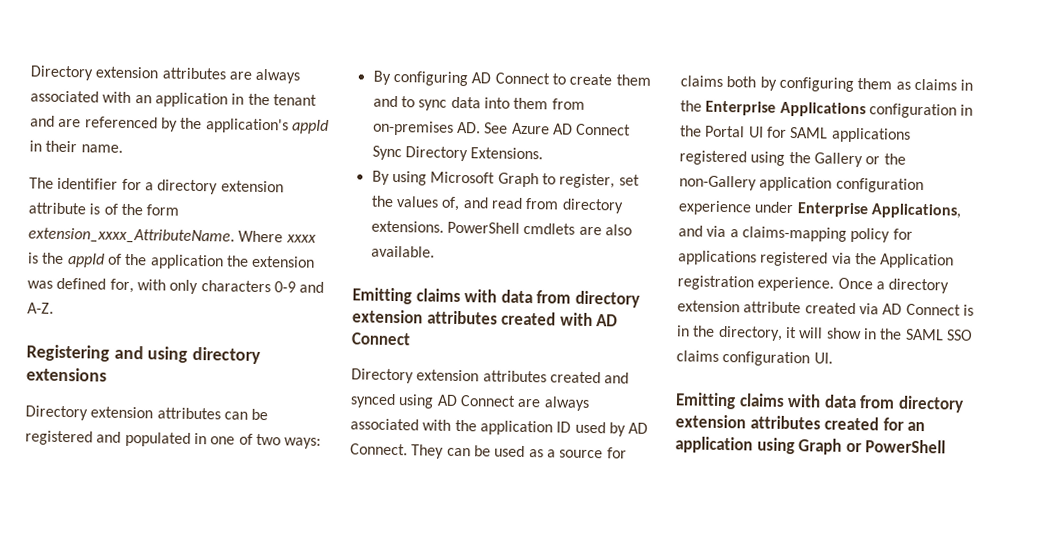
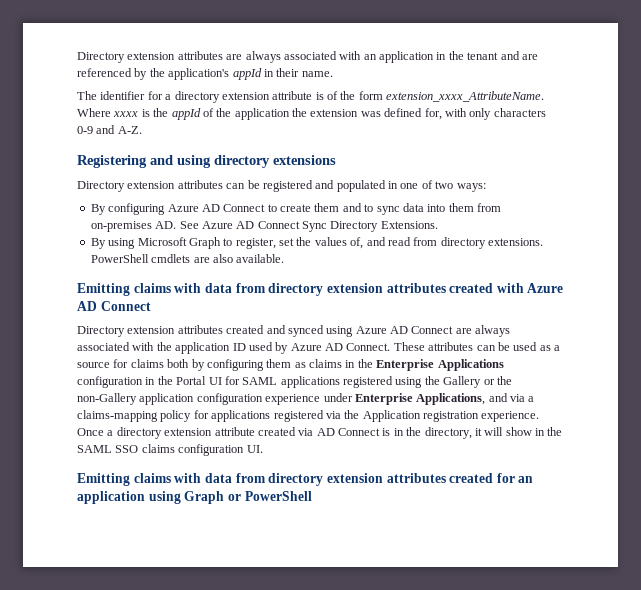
(468, 78) none -> [167,204,199,212] Azure
(593, 319) none -> [527,283,564,293] Azure
(435, 401) none -> [355,326,387,334] Azure
(626, 429) none -> [290,343,322,351] Azure
[411,444,445,459] They -> [393,342,474,351] These attributes

